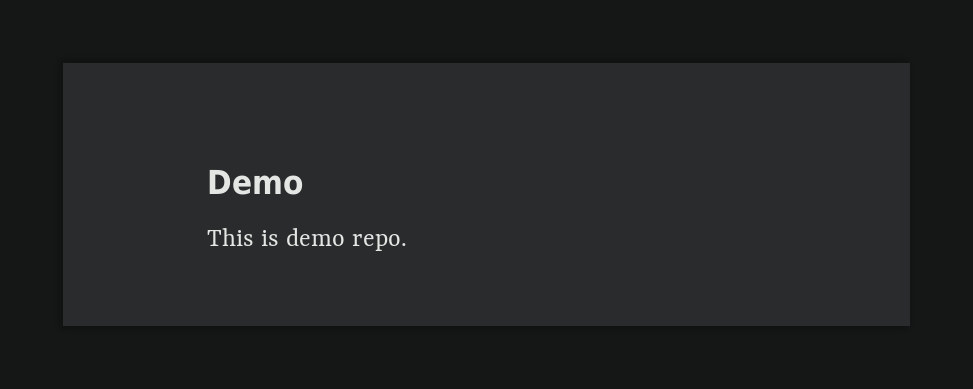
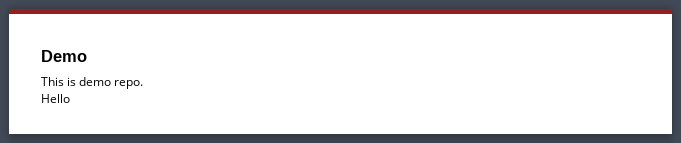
(408, 242) none -> [41,94,70,103] // Hello

